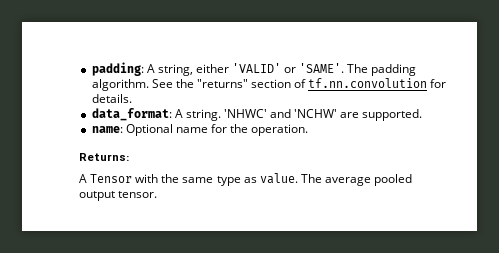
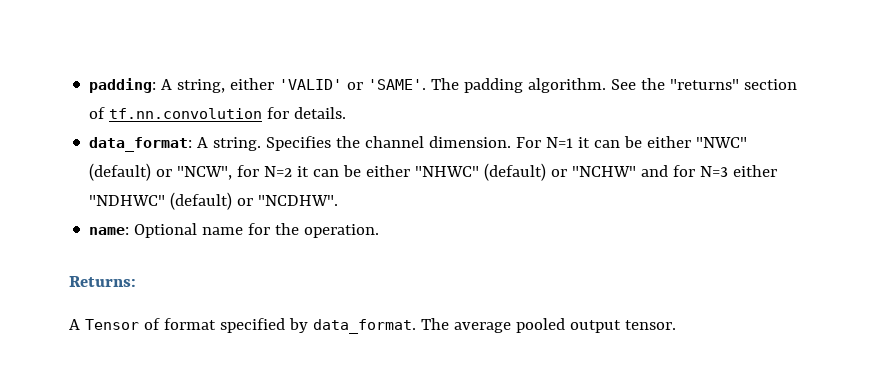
[223,109,423,121] 'NHWC' and 'NCHW' are supported. -> [266,136,748,151] [89,163,778,181] [89,192,339,210] Specifies the channel dimension. For N=1 it can be either "NWC" (default) or "NCW", for N=2 it can be either "NHWC" (default) or "NCHW" and for N=3 either "NDHWC" (default) or "NCDHW".
[135,173,298,186] with the same type as value. -> [143,318,416,334] of format specified by data_format.

